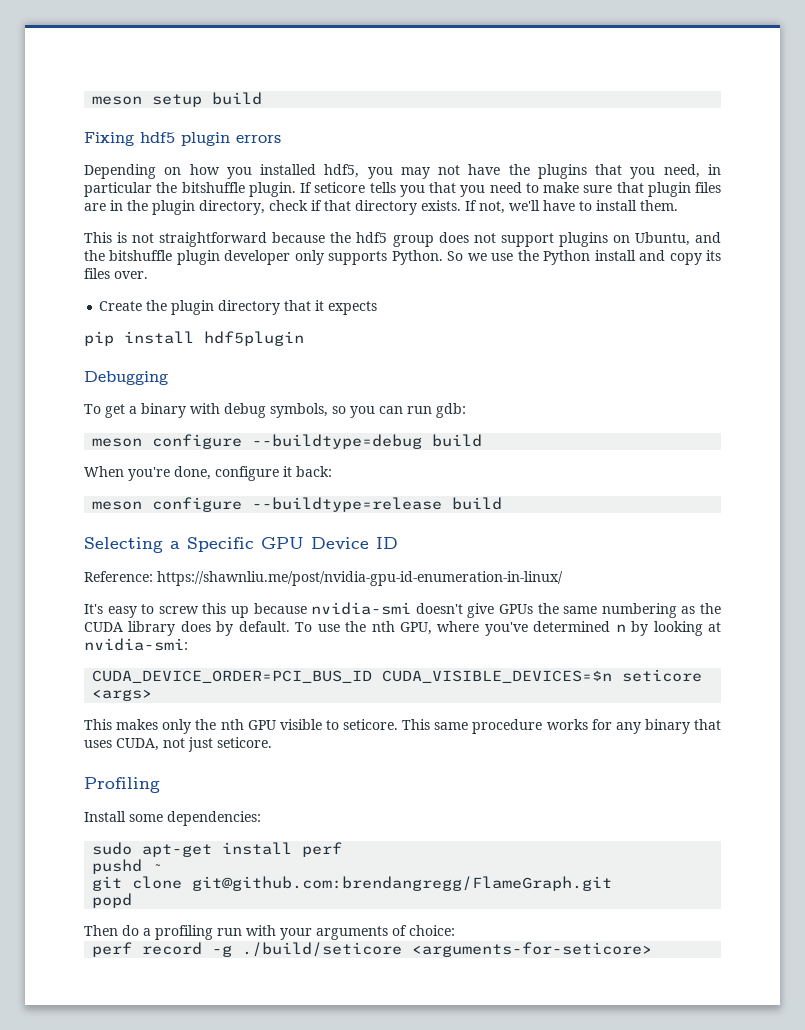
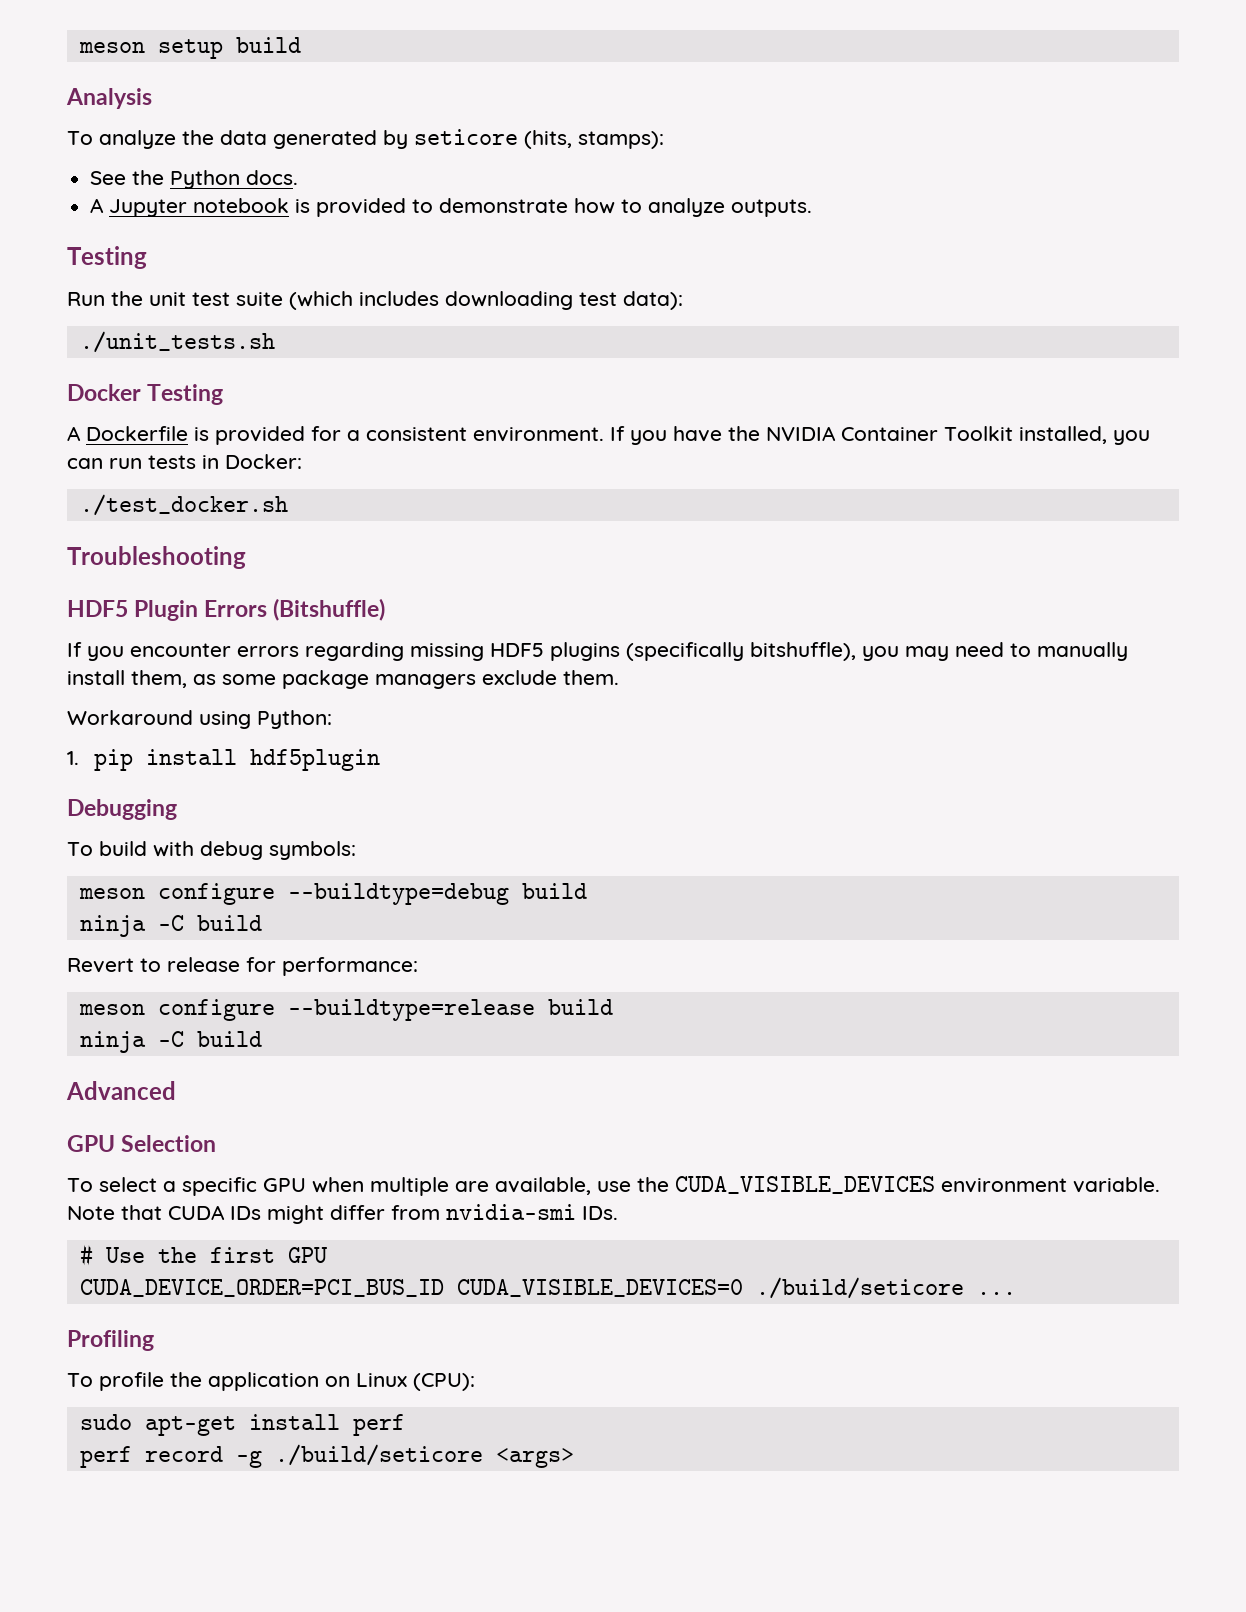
[84,132,281,146] [84,164,721,179] [84,182,721,197] [84,200,678,215] [84,232,721,247] [84,250,721,265] [84,268,148,279] [99,300,378,315] Fixing hdf5 plugin errors // Depending on how you installed hdf5, you may not have the plugins that you need, in particular the bitshuffle plugin. If seticore tells you that you need to make sure that plugin files are in the plugin directory, check if that directory exists. If not, we'll have to install them. // This is not straightforward because the hdf5 group does not support plugins on Ubuntu, and the bitshuffle plugin developer only supports Python. So we use the Python install and copy its files over. // Create the plugin directory that it expects // -> [66,88,152,109] [67,129,664,149] [90,170,299,189] [90,198,813,217] [67,246,147,269] [67,291,683,310] [79,331,275,353] [67,384,224,405] [67,426,1150,445] [67,454,302,469] [79,494,288,516] [67,546,246,569] [67,598,386,621] [67,642,1128,661] [67,670,619,689] [67,710,332,729] [67,751,79,765] Analysis // To analyze the data generated by seticore (hits, stamps): // See the Python docs. // A Jupyter notebook is provided to demonstrate how to analyze outputs. // Testing // Run the unit test suite (which includes downloading test data): // ./unit_tests.sh // Docker Testing // A Dockerfile is provided for a consistent environment. If you have the NVIDIA Container Toolkit installed, you can run tests in Docker: // ./test_docker.sh // Troubleshooting // HDF5 Plugin Errors (Bitshuffle) // If you encounter errors regarding missing HDF5 plugins (specifically bitshuffle), you may need to manually install them, as some package managers exclude them. // Workaround using Python: // 1.
[105,403,466,418] [92,434,483,449] [84,466,332,481] [92,497,503,512] [84,537,398,553] [84,571,563,586] [84,602,722,618] [84,621,721,636] [84,638,188,651] [92,669,703,683] [92,689,153,701] [84,719,721,734] [84,737,272,752] [84,777,160,793] [84,811,261,826] [92,842,343,857] [92,859,163,874] [92,876,613,891] [92,893,133,908] [84,925,455,940] get a binary with debug symbols, so you can run gdb: // meson configure --buildtype=debug build // When you're done, configure it back: // meson configure --buildtype=release build // Selecting a Specific GPU Device ID // Reference: https://shawnliu.me/post/nvidia-gpu-id-enumeration-in-linux/ // It's easy to screw this up because nvidia-smi doesn't give GPUs the same numbering as the CUDA library does by default. To use the nth GPU, where you've determined n by looking at nvidia-smi: // CUDA_DEVICE_ORDER=PCI_BUS_ID CUDA_VISIBLE_DEVICES=$n seticore <args> // This makes only the nth GPU visible to seticore. This same procedure works for any binary that uses CUDA, not just seticore. // Profiling // Install some dependencies: // sudo apt-get install perf // pushd ~ // git clone git@github.com:brendangregg/FlameGraph.git // popd // Then do a profiling run with your arguments of choice: -> [99,841,356,860] [78,883,587,905] [79,915,262,937] [67,957,418,976] [78,999,613,1021] [79,1031,262,1053] [66,1081,176,1100] [67,1135,217,1152] [67,1176,1160,1196] [67,1204,618,1224] [79,1244,327,1266] [79,1277,1016,1299] [67,1330,154,1351] [67,1372,475,1391] [79,1414,405,1436] build with debug symbols: // meson configure --buildtype=debug build // ninja -C build // Revert to release for performance: // meson configure --buildtype=release build // ninja -C build // Advanced // GPU Selection // To select a specific GPU when multiple are available, use the CUDA_VISIBLE_DEVICES environment variable. Note that CUDA IDs might differ from nvidia-smi IDs. // # Use the first GPU // CUDA_DEVICE_ORDER=PCI_BUS_ID CUDA_VISIBLE_DEVICES=0 ./build/seticore ... // Profiling // To profile the application on Linux (CPU): // sudo apt-get install perf
[412,942,653,957] <arguments-for-seticore> -> [495,1448,574,1468] <args>

